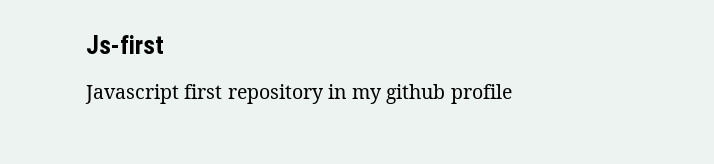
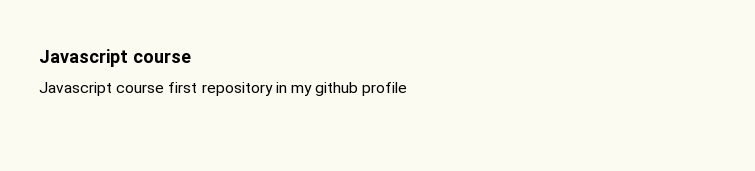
[86,35,164,54] [85,84,179,104] Js-first // Javascript -> [39,49,191,67] [39,82,165,96] Javascript course // Javascript course

